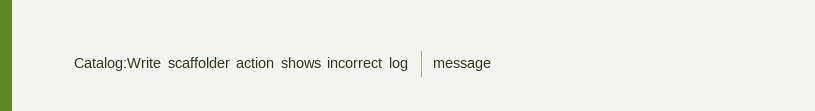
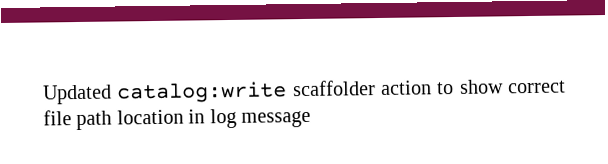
[74,57,383,71] Catalog:Write scaffolder action shows incorrect -> [43,79,566,105] [43,109,206,131] Updated catalog:write scaffolder action to show correct file path location in

